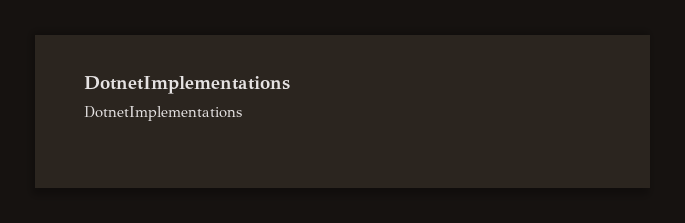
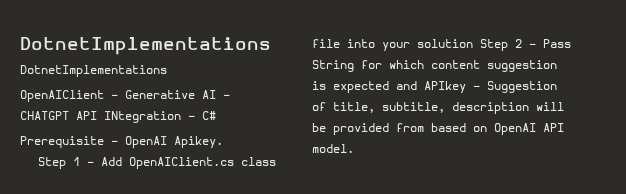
(242, 113) none -> [20,90,230,102] [20,111,216,123] [20,136,223,148] [38,157,277,169] [312,39,571,51] [312,60,557,72] [312,81,557,93] [312,102,564,114] [312,123,564,135] [312,144,354,153] // OpenAIClient - Generative AI – CHATGPT API INtegration - C# // Prerequisite - OpenAI Apikey. // Step 1 - Add OpenAIClient.cs class file into your solution Step 2 - Pass String for which content suggestion is expected and APIkey - Suggestion of title, subtitle, description will be provided from based on OpenAI API model.

